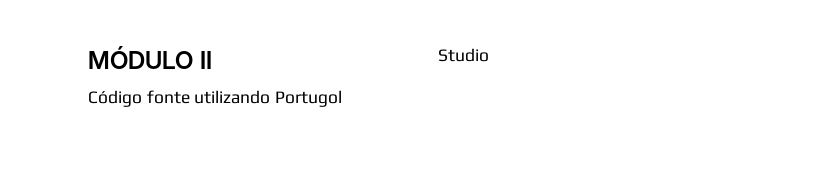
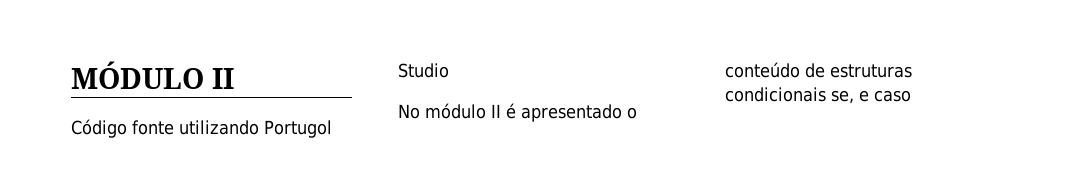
(489, 55) none -> [398,103,637,122] [725,62,912,78] [725,87,911,104] // No módulo II é apresentado o conteúdo de estruturas condicionais se, e caso

